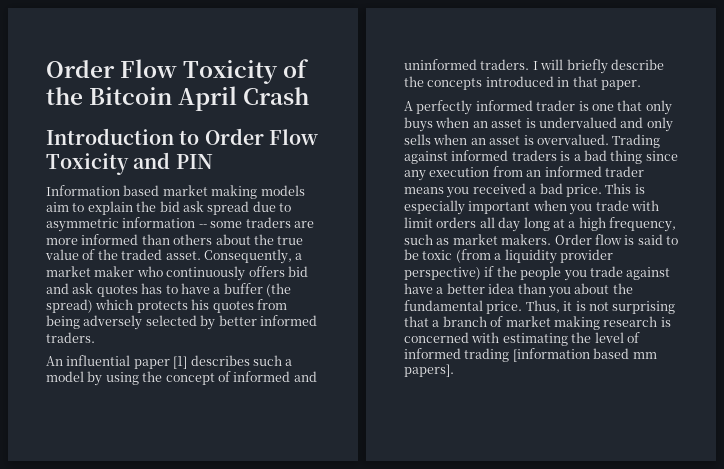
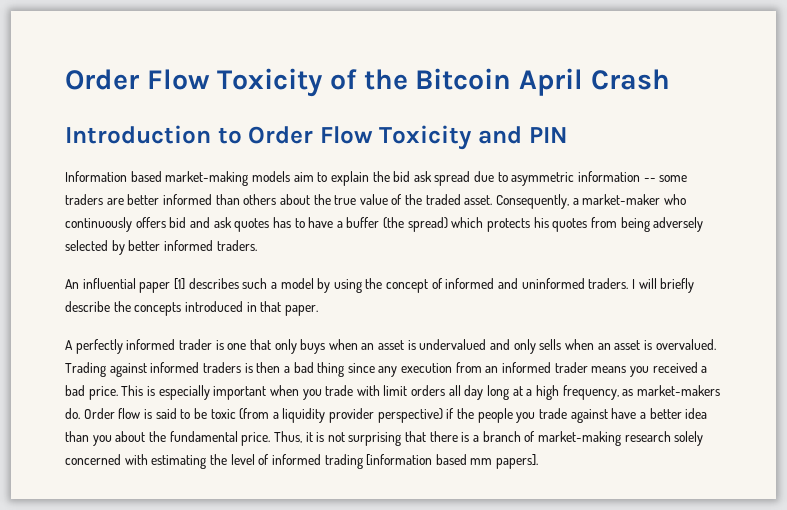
[162,185,258,199] market making -> [165,171,249,186] market-making
[46,238,78,245] more -> [127,194,160,205] better
[46,266,135,277] market maker -> [582,194,661,205] market-maker
(571, 156) none -> [256,362,281,373] then
[404,234,552,245] such as market makers. -> [622,385,720,396] [65,408,80,419] as market-makers do.
(429, 321) none -> [429,431,470,442] there is
[505,316,671,330] market making research is -> [537,431,704,446] market-making research solely

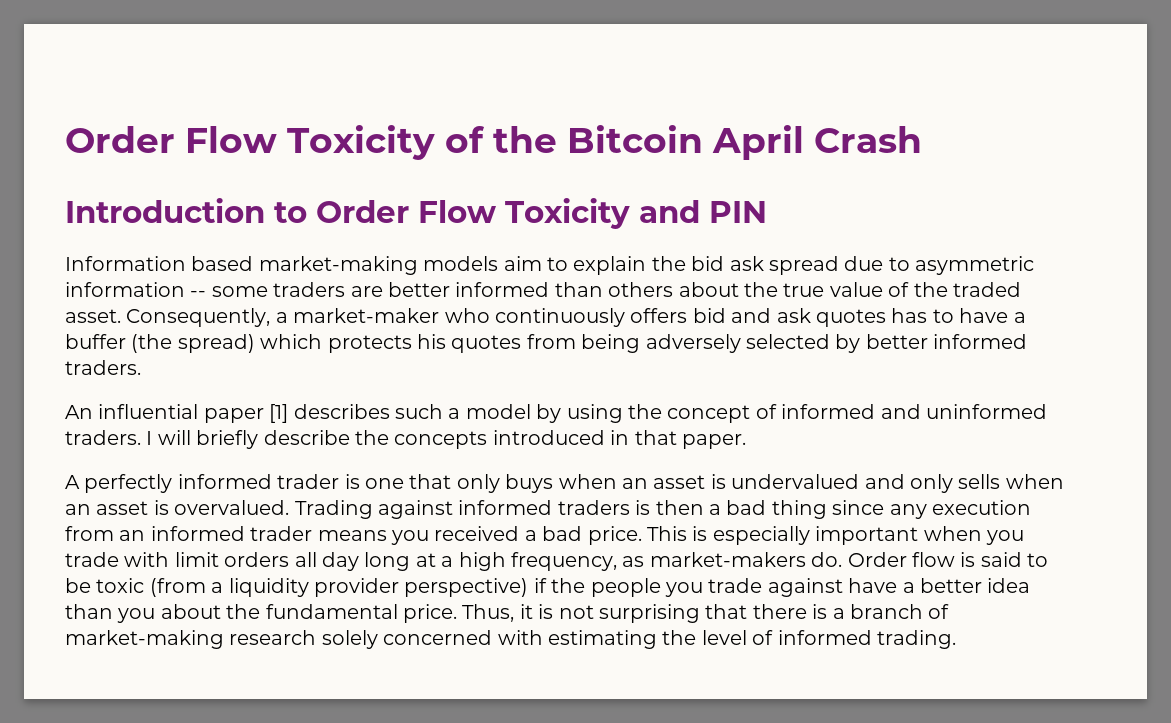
[324,454,539,469] trading [information based mm papers]. -> [876,630,956,649] trading.

